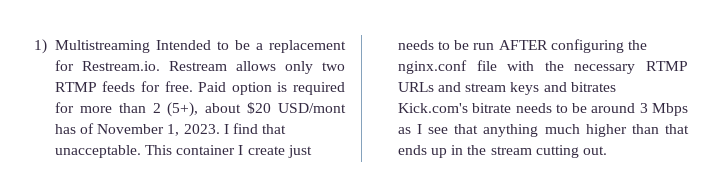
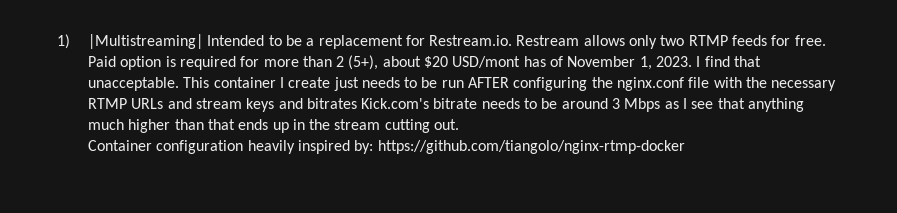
[54,40,150,53] Multistreaming -> [87,34,203,49] |Multistreaming|
(608, 150) none -> [87,140,685,154] // Container configuration heavily inspired by: https://github.com/tiangolo/nginx-rtmp-docker

